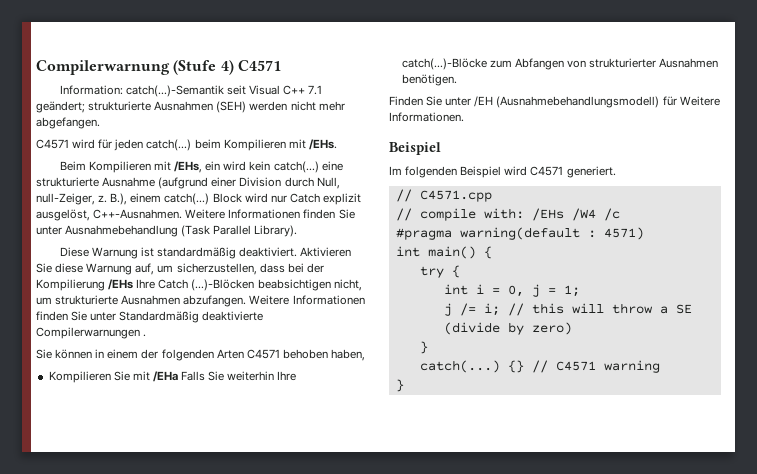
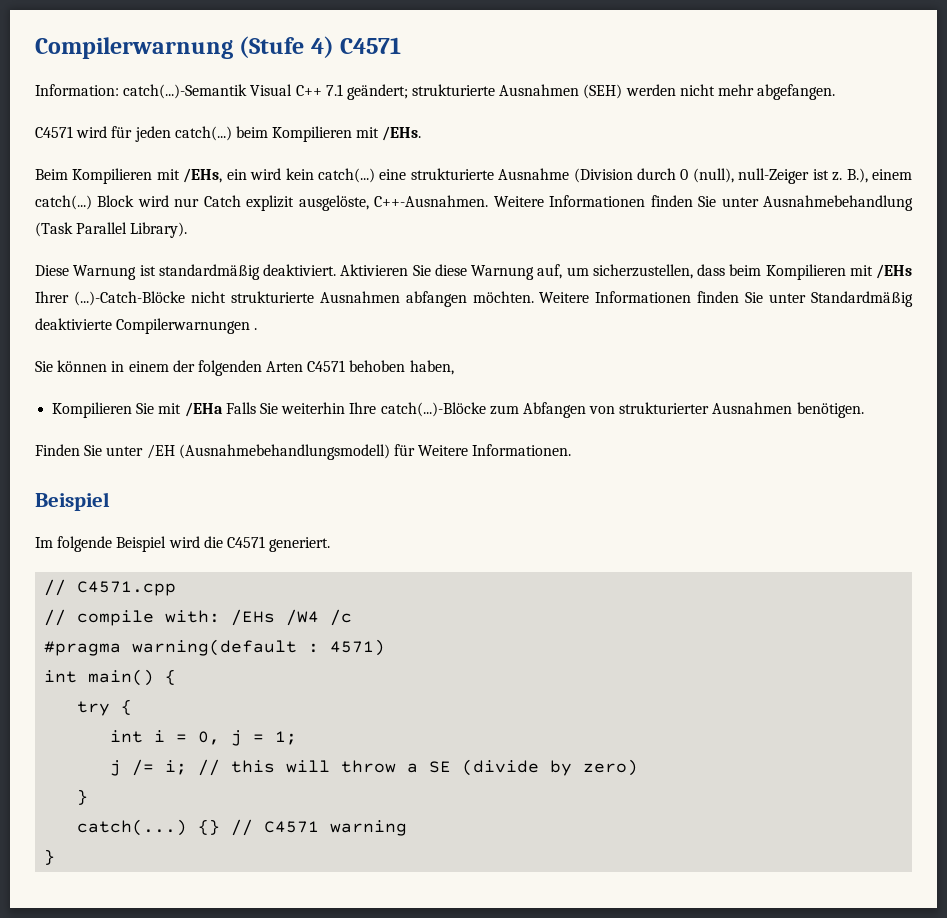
[226,85,246,95] seit -> (248, 91) none
[158,177,340,189] [36,193,95,205] (aufgrund einer Division durch Null, null-Zeiger, -> [573,168,829,184] (Division durch 0 (null), null-Zeiger ist
[36,209,90,221] ausgelöst, -> [298,195,369,211] ausgelöste,
[287,263,324,273] [36,279,362,291] [36,295,247,307] bei der Kompilierung /EHs Ihre Catch (...)-Blöcken beabsichtigen nicht, um strukturierte Ausnahmen abzufangen. -> [729,264,912,280] [35,291,534,307] beim Kompilieren mit /EHs Ihrer (...)-Catch-Blöcke nicht strukturierte Ausnahmen abfangen möchten.
[405,166,458,178] folgenden -> [57,536,113,552] folgende
(528, 171) none -> [203,536,223,548] die

